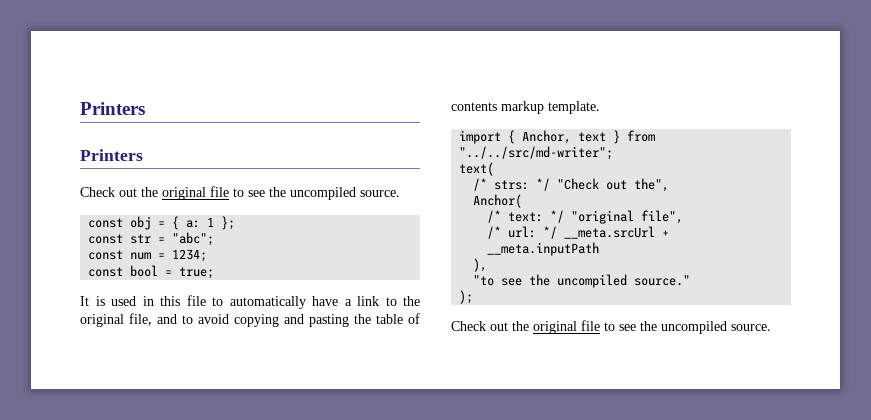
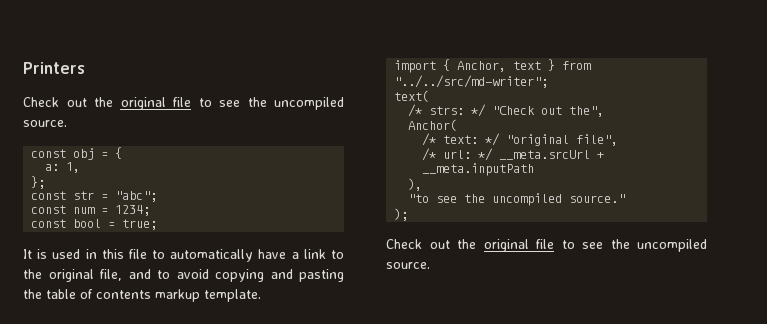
[80,102,145,115] [80,149,143,161] Printers // Printers -> [23,62,85,74] Printers
[186,217,215,228] a: 1 -> [45,162,81,173] // a: 1, //

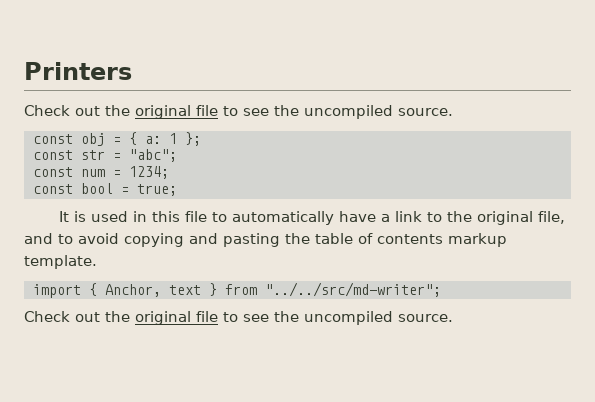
[45,162,81,173] // a: 1, // -> [145,133,177,144] a: 1
[394,90,430,102] [408,104,605,117] [408,119,458,131] [422,133,619,146] [422,148,605,161] [422,163,535,176] [408,178,423,191] [408,193,626,206] [394,208,409,221] // text( // /* strs: */ "Check out the", // Anchor( // /* text: */ "original file", // /* url: */ __meta.srcUrl + __meta.inputPath // ), // "to see the uncompiled source." // ); -> (441, 289) none

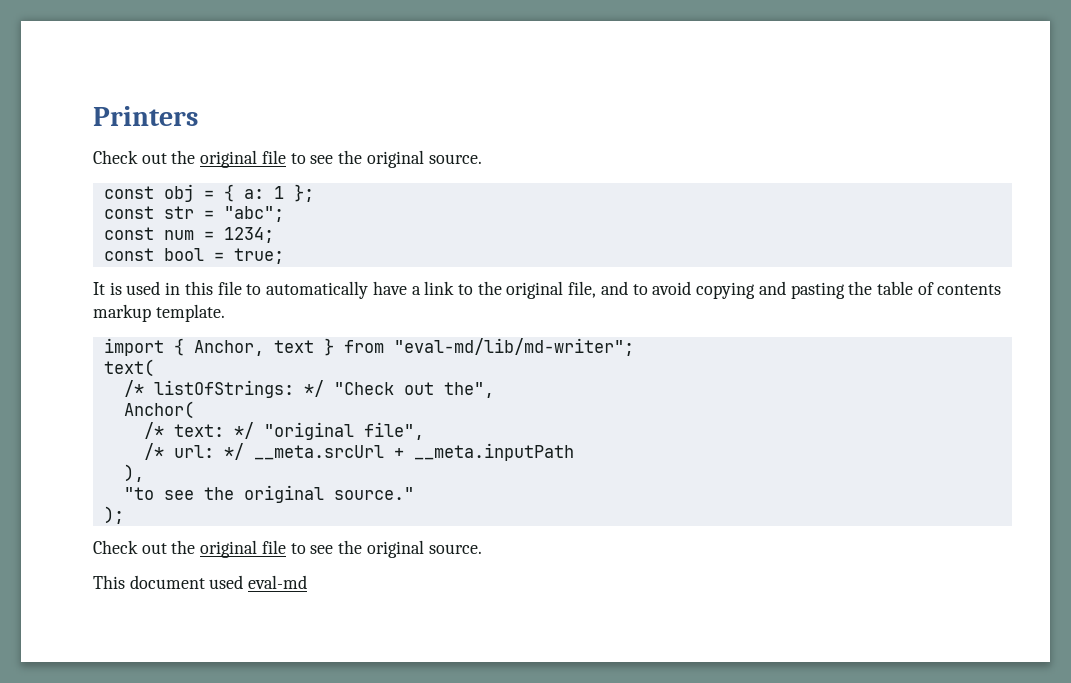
[304,105,393,119] uncompiled -> [366,150,424,168] original
[265,282,441,297] [24,311,453,325] "../../src/md-writer"; // Check out the original file to see the uncompiled source. -> [393,338,634,356] [103,359,154,377] [123,380,494,398] [123,401,194,419] [143,422,424,440] [143,443,574,461] [123,464,144,482] [123,485,414,503] [103,506,124,524] [93,540,482,558] [93,575,308,589] "eval-md/lib/md-writer"; // text( // /* listOfStrings: */ "Check out the", // Anchor( // /* text: */ "original file", // /* url: */ __meta.srcUrl + __meta.inputPath // ), // "to see the original source." // ); // Check out the original file to see the original source. // This document used eval-md

